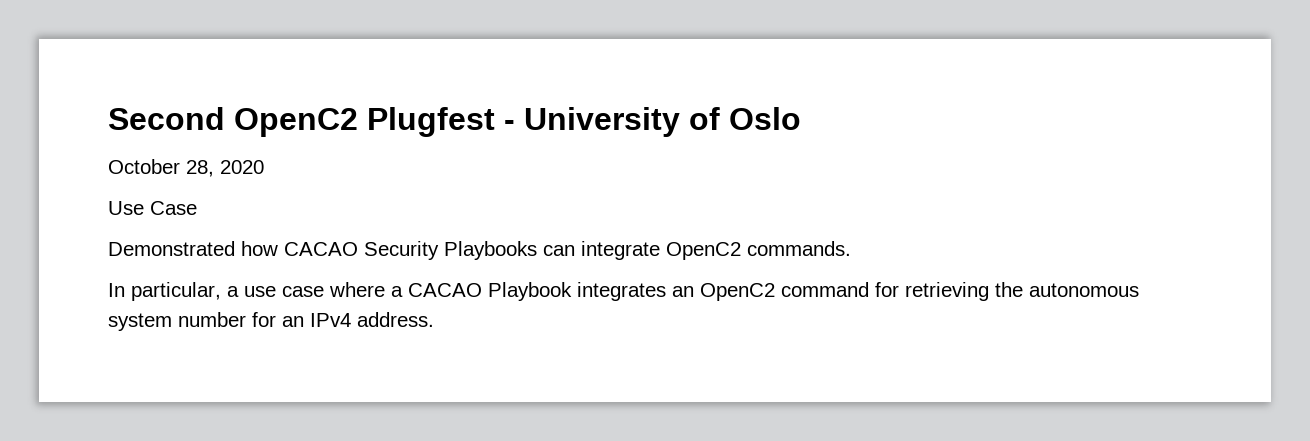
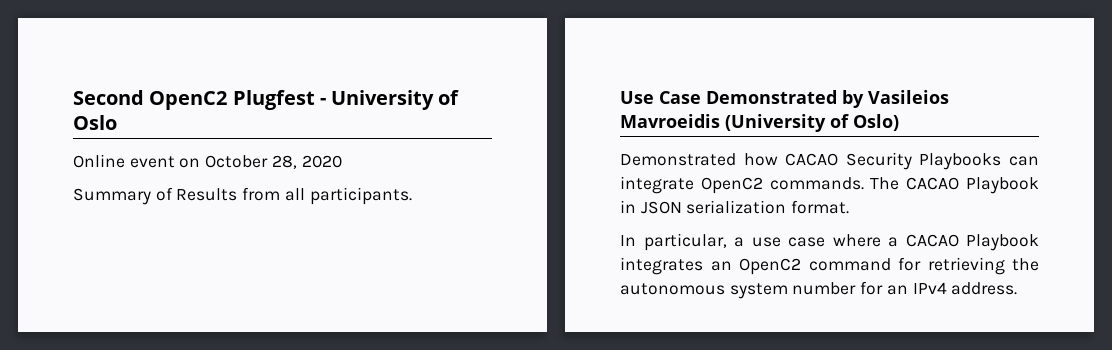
(801, 118) none -> [73,154,201,168] Online event on
[108,201,197,215] Use Case -> [73,187,412,205] [620,90,949,108] [620,114,899,132] Summary of Results from all participants. // Use Case Demonstrated by Vasileios Mavroeidis (University of Oslo)
(851, 248) none -> [870,177,1039,194] [620,200,850,214] The CACAO Playbook in JSON serialization format.

